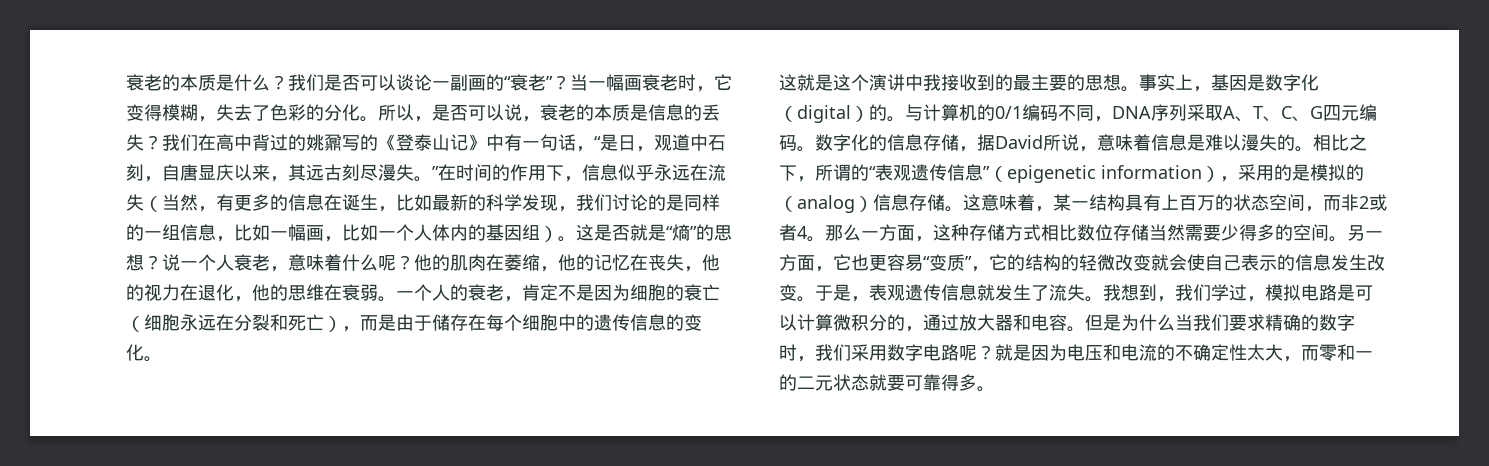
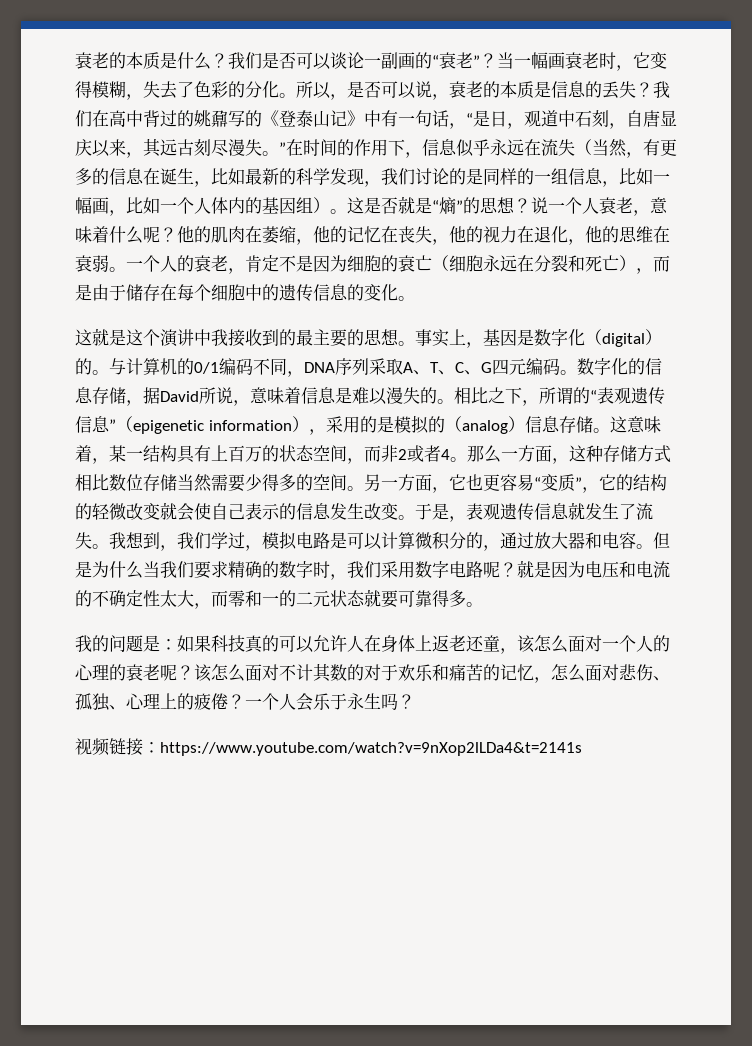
(995, 389) none -> [75,635,670,654] [75,663,670,683] [75,693,415,711] [75,738,582,756] // 我的问题是：如果科技真的可以允许人在身体上返老还童，该怎么面对一个人的心理的衰老呢？该怎么面对不计其数的对于欢乐和痛苦的记忆，怎么面对悲伤、孤独、心理上的疲倦？一个人会乐于永生吗？ // 视频链接：https://www.youtube.com/watch?v=9nXop2lLDa4&t=2141s

